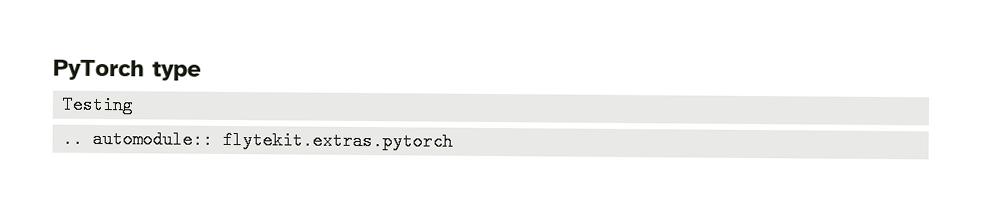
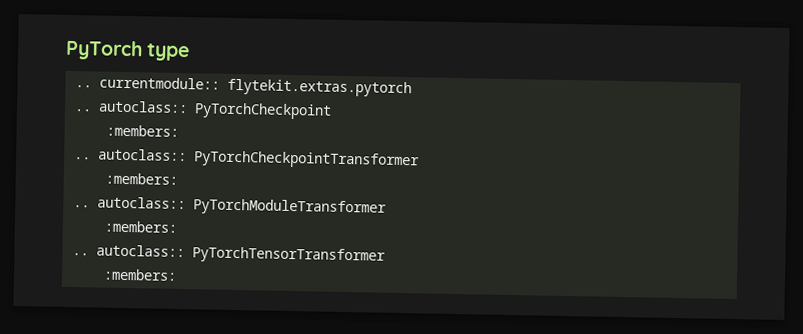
[61,95,134,115] [61,129,453,151] Testing // .. automodule:: flytekit.extras.pytorch -> [74,76,412,98] [73,100,332,120] [105,124,179,137] [73,148,420,170] [104,172,178,185] [72,196,387,217] [103,220,177,233] [71,244,386,265] [102,268,177,281] .. currentmodule:: flytekit.extras.pytorch // .. autoclass:: PyTorchCheckpoint // :members: // .. autoclass:: PyTorchCheckpointTransformer // :members: // .. autoclass:: PyTorchModuleTransformer // :members: // .. autoclass:: PyTorchTensorTransformer // :members:

